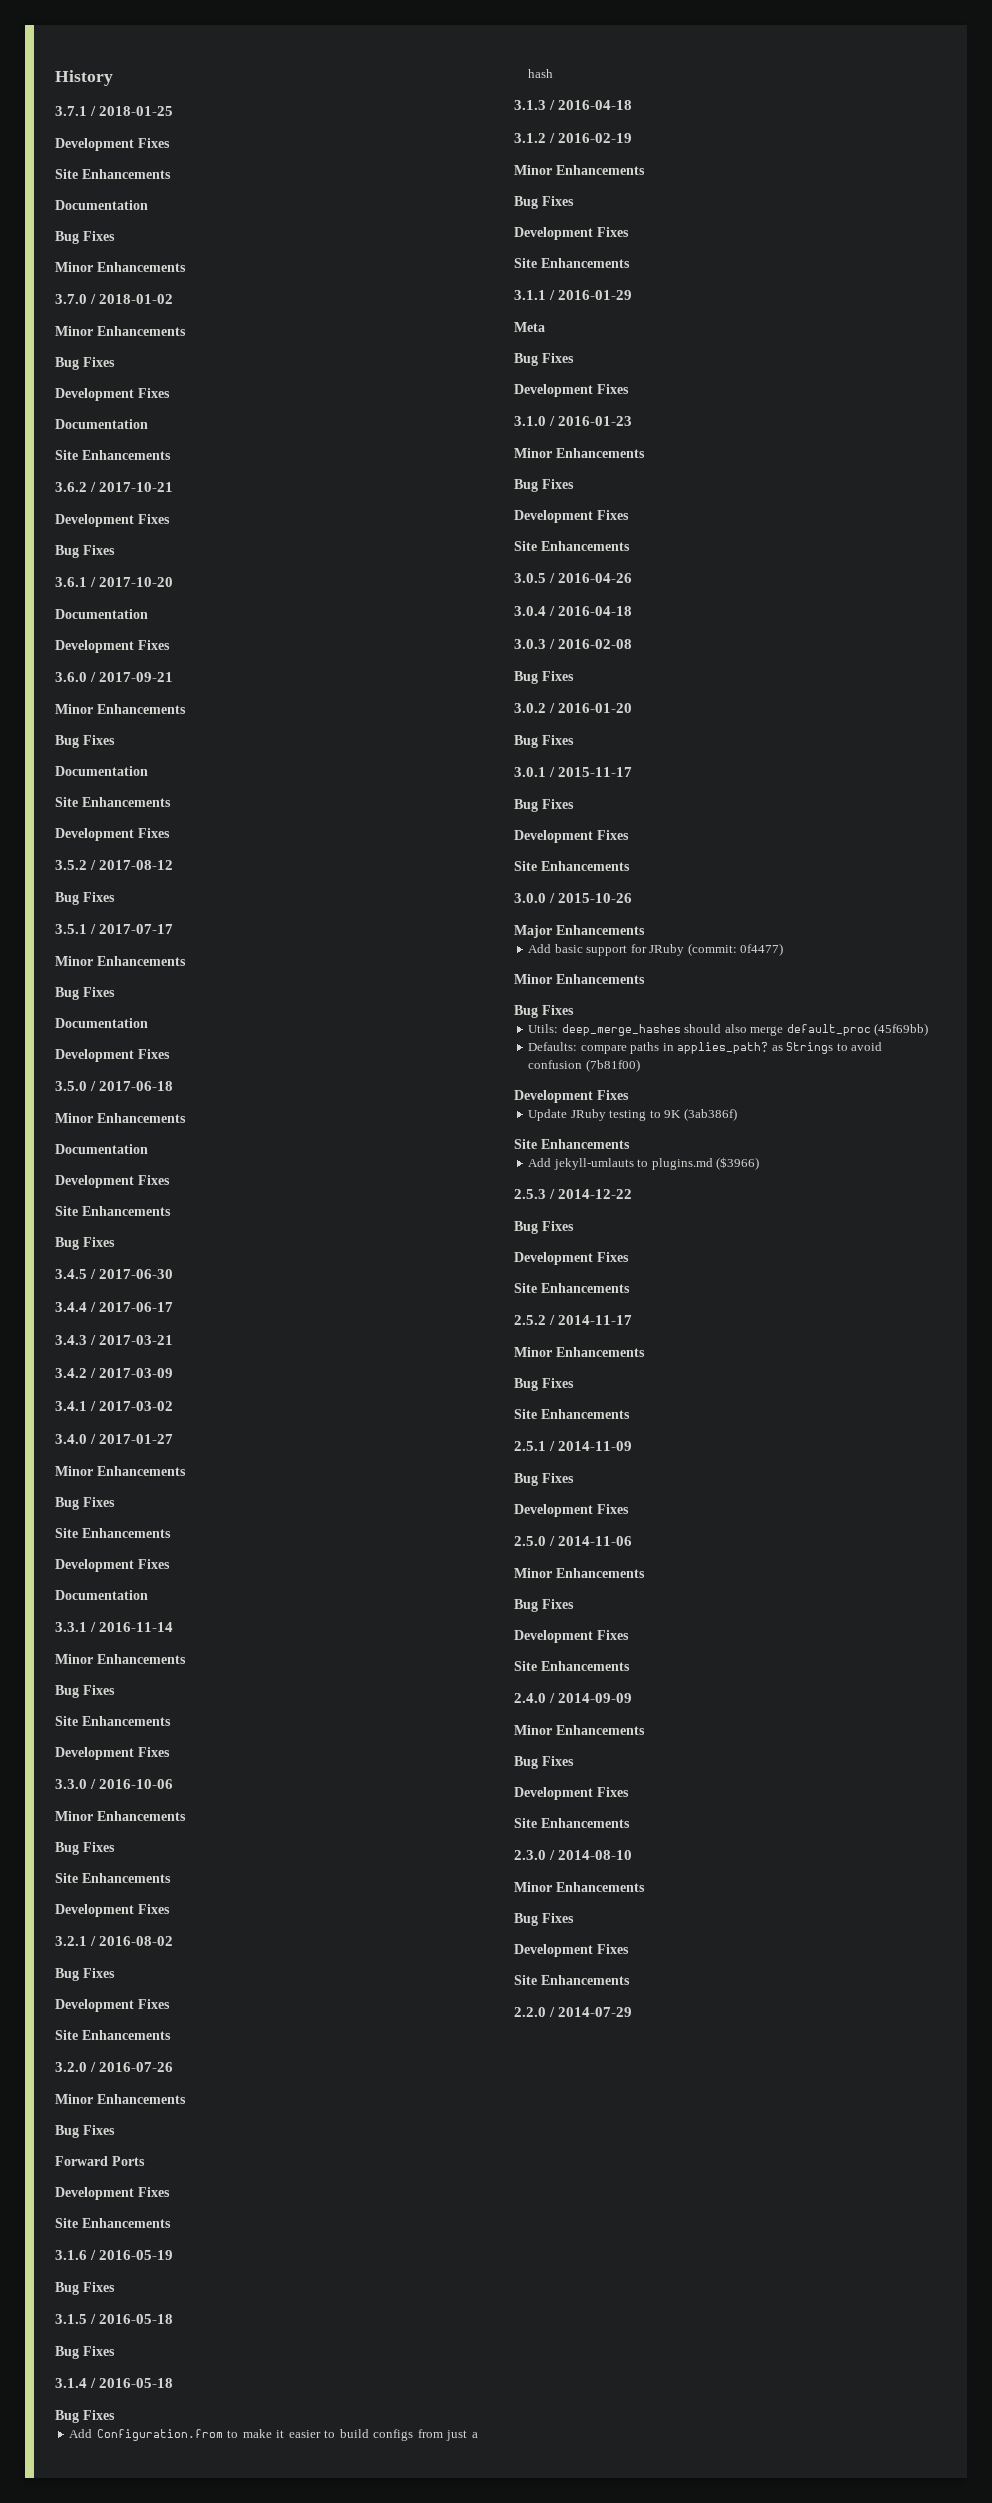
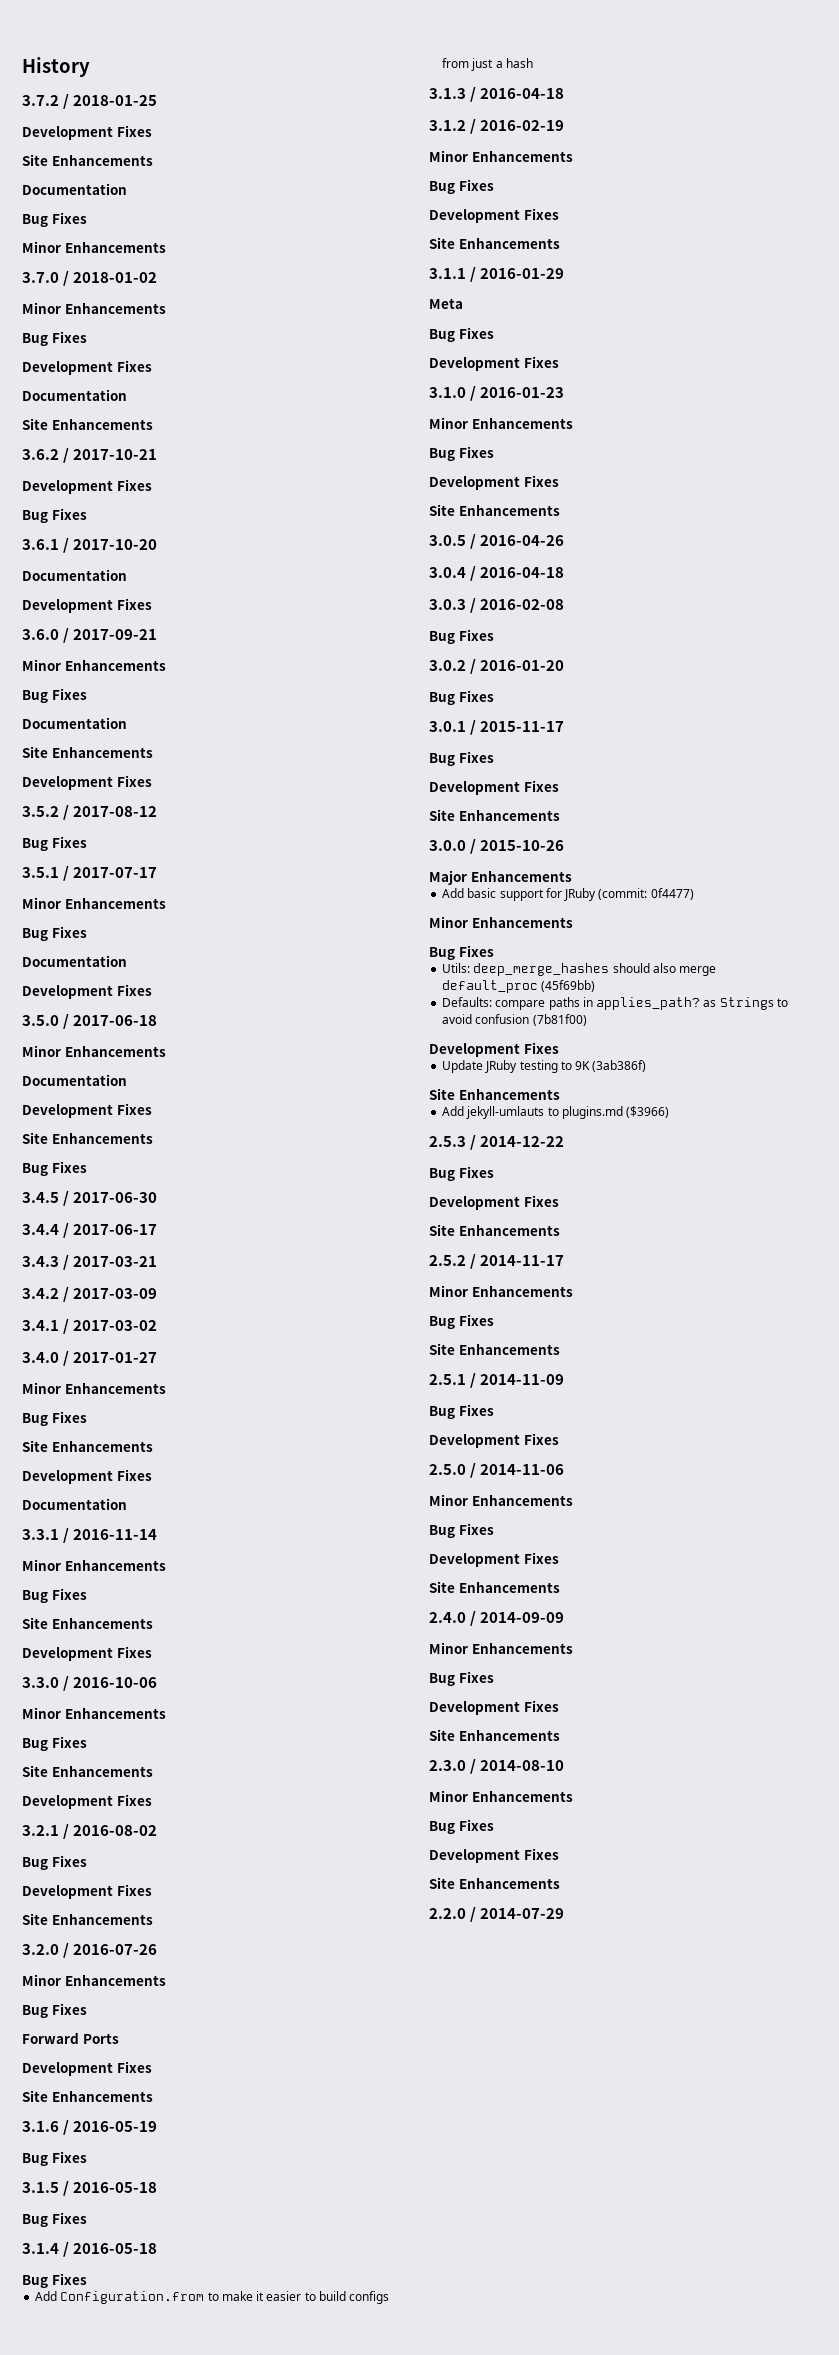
[55,106,87,116] 3.7.1 -> [22,95,59,106] 3.7.2

